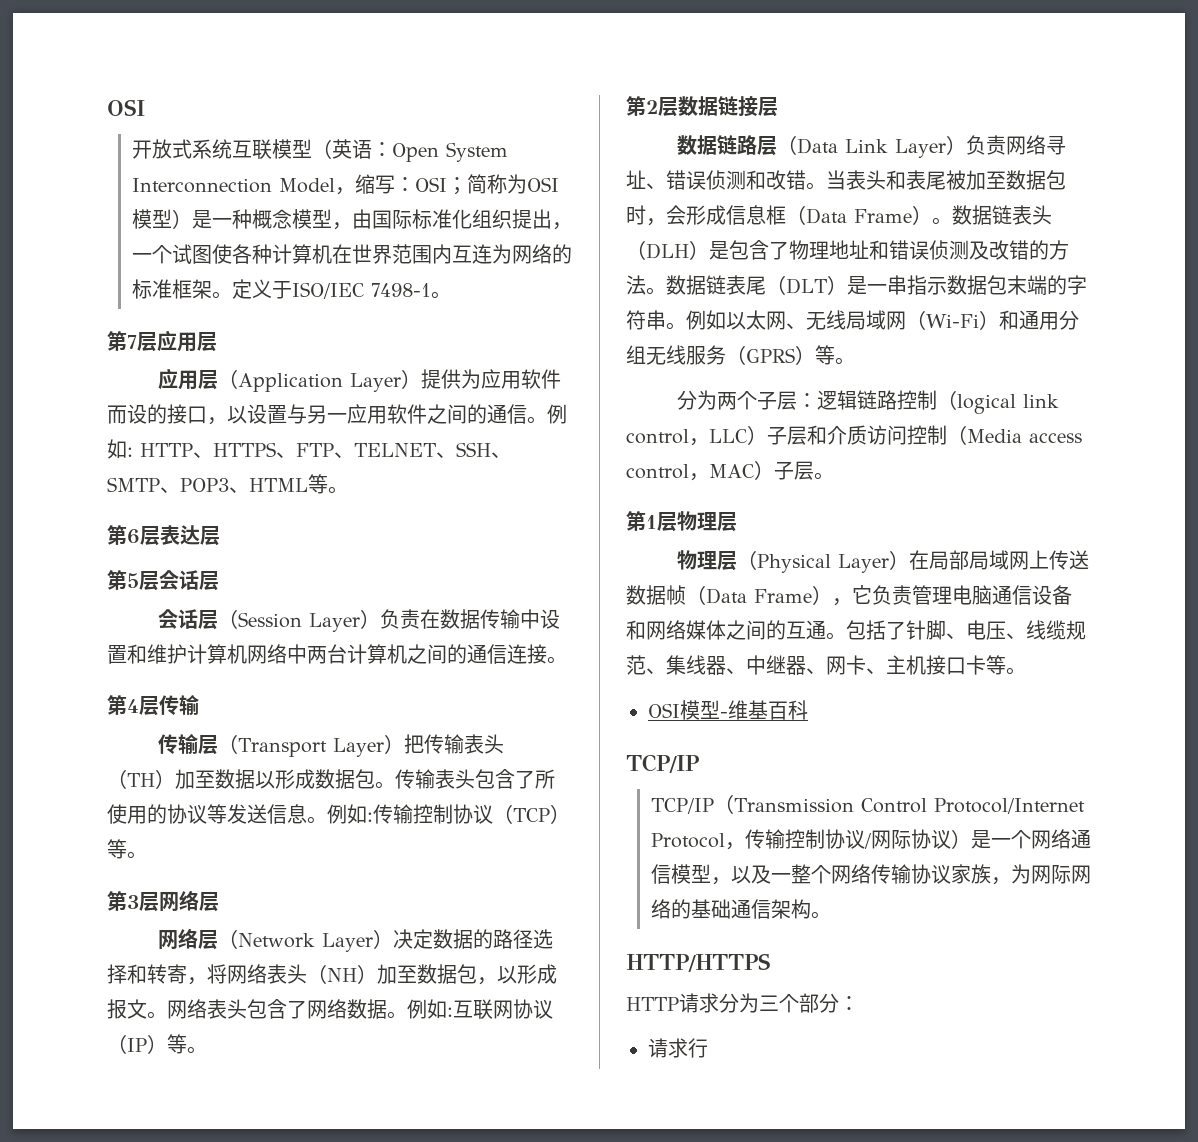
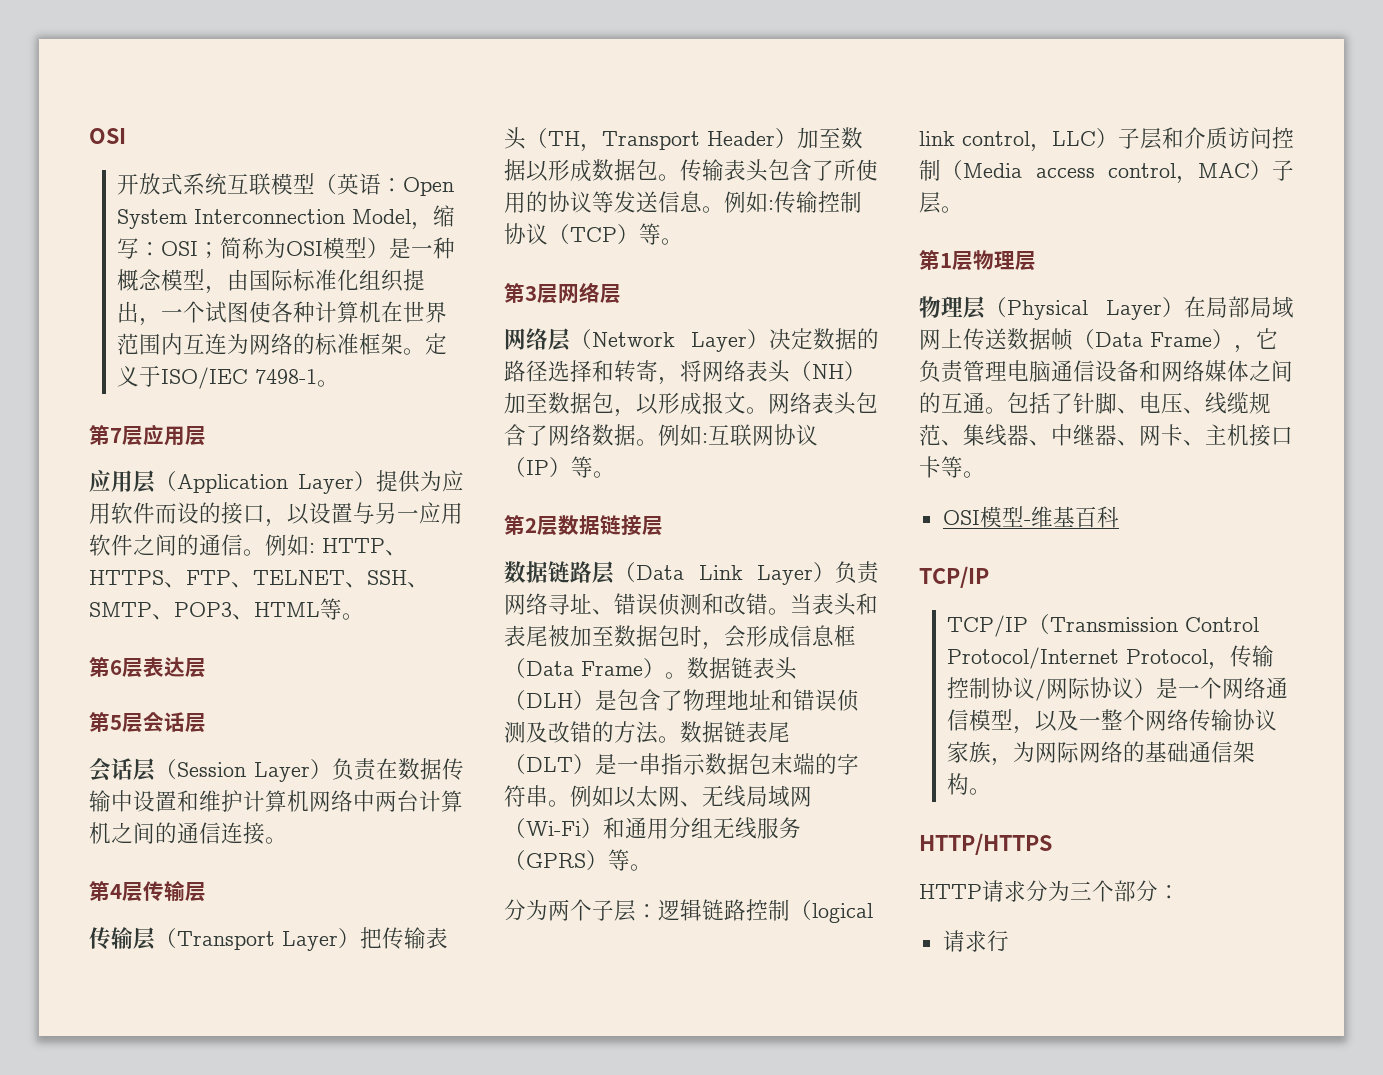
(199, 705) none -> [185,882,206,902] 层
(155, 780) none -> [580,131,775,152] ，Transport Header

